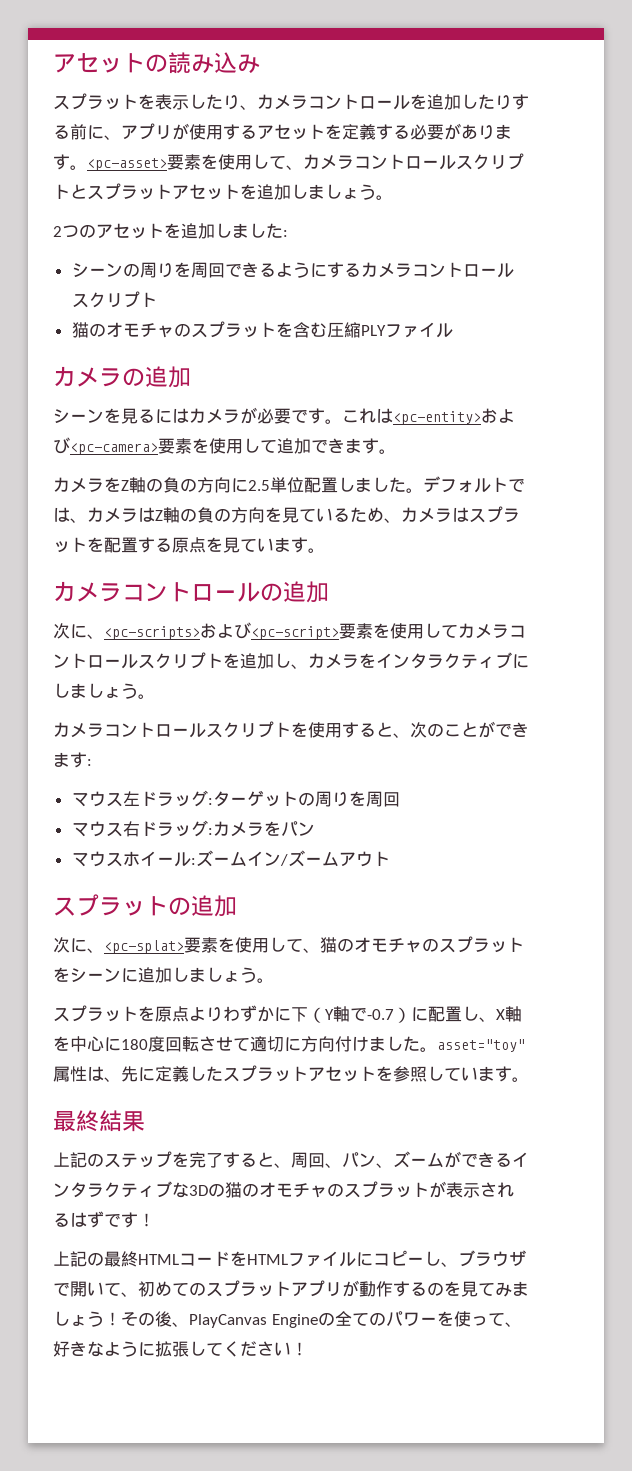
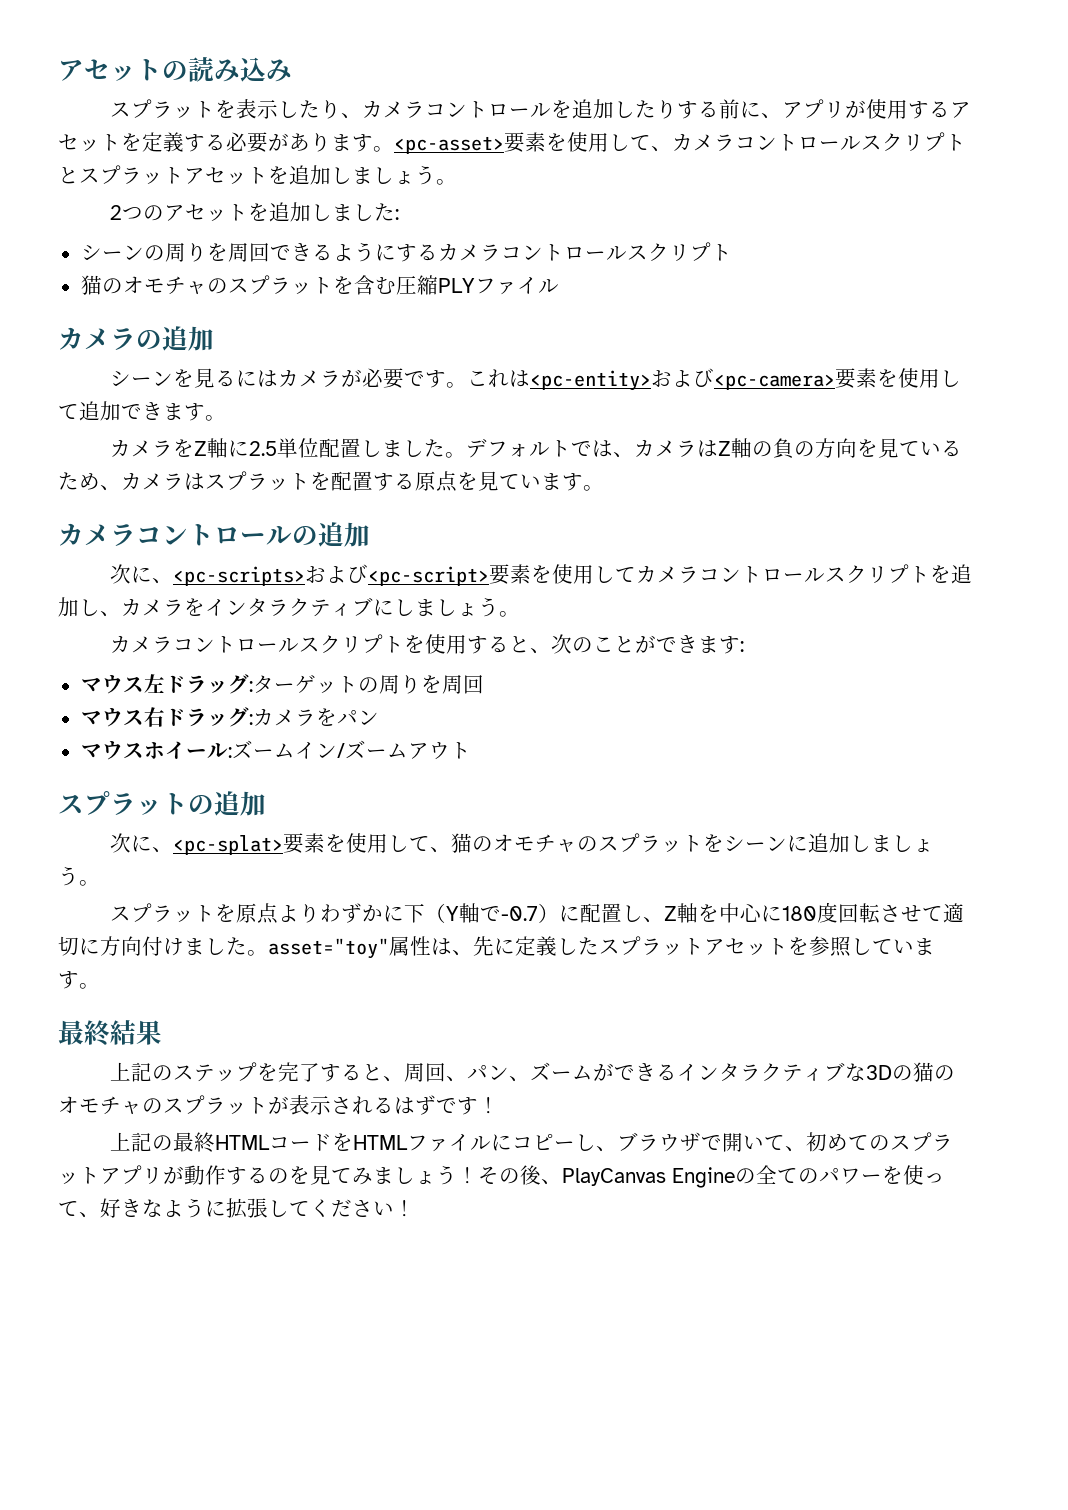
[146,477,231,493] の負の方向 -> (229, 448) none
[496,1009,505,1020] X -> [664,906,678,921] Z

